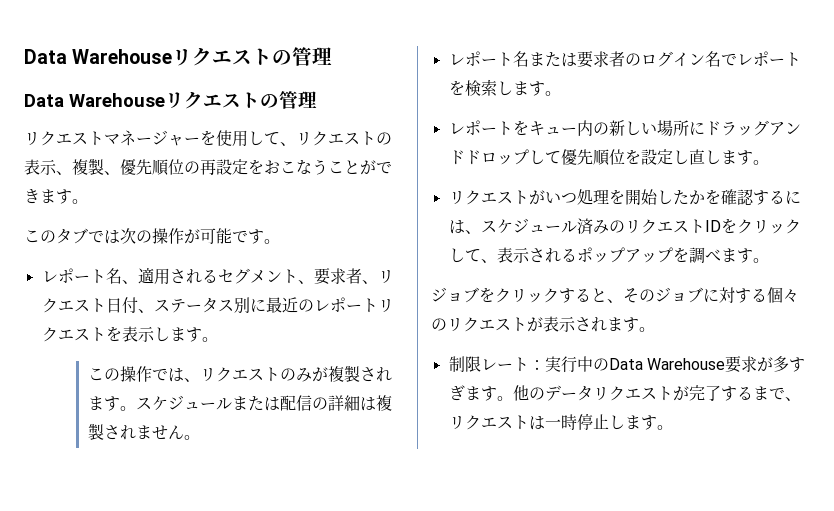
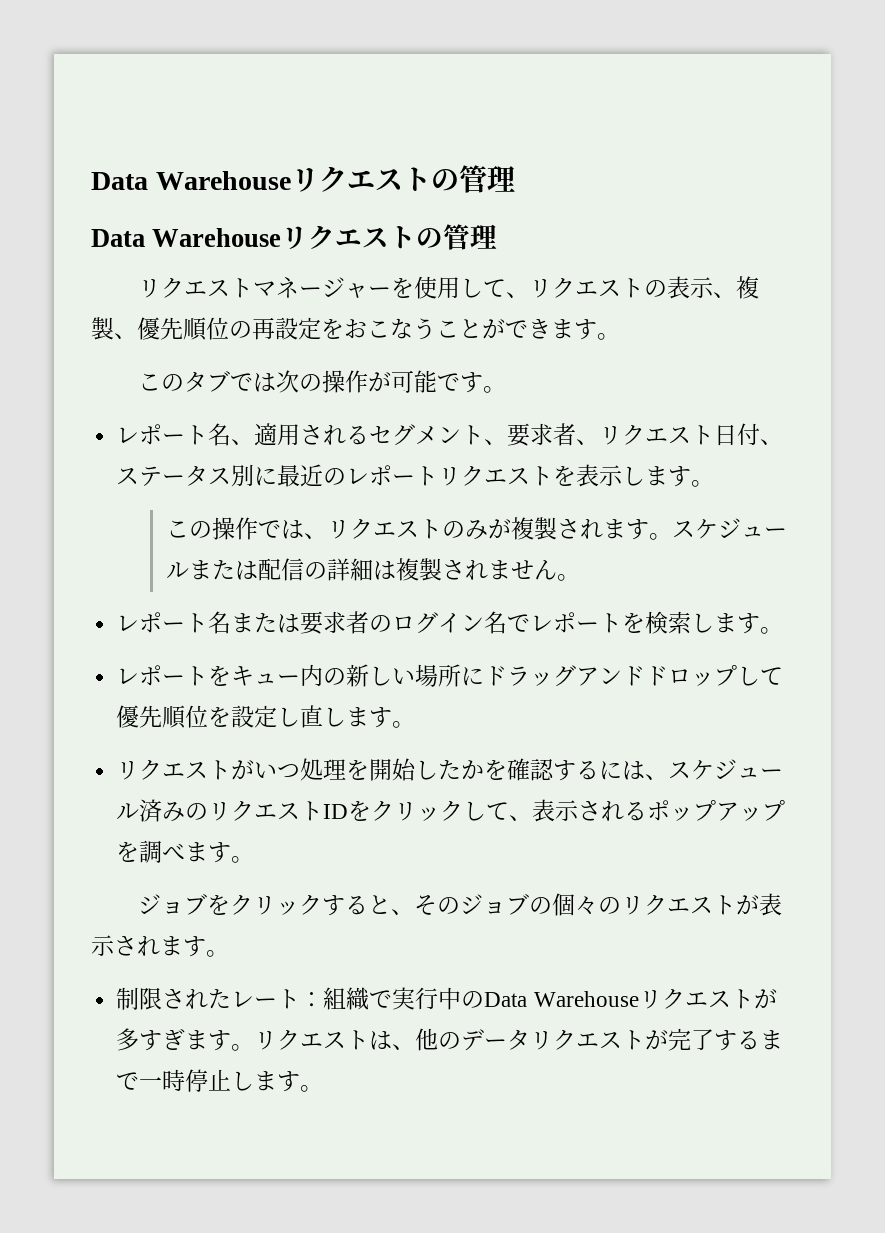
[703,287,767,303] に対する -> [528,897,552,914] の
(481, 364) none -> [162,988,232,1009] された
(545, 365) none -> [323,987,393,1010] 組織で
[724,356,757,373] 要求 -> [638,989,754,1009] リクエスト
(513, 398) none -> [254,1030,416,1050] リクエストは、
[784,397,801,401] [448,415,545,430] 、リクエストは -> (140, 1081) none

